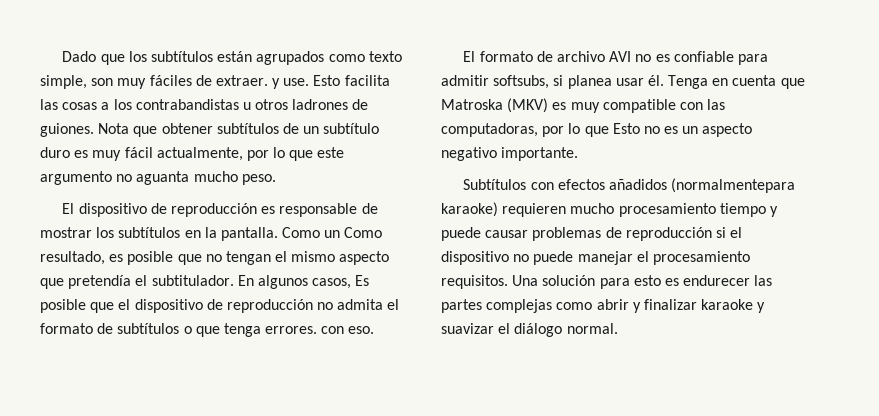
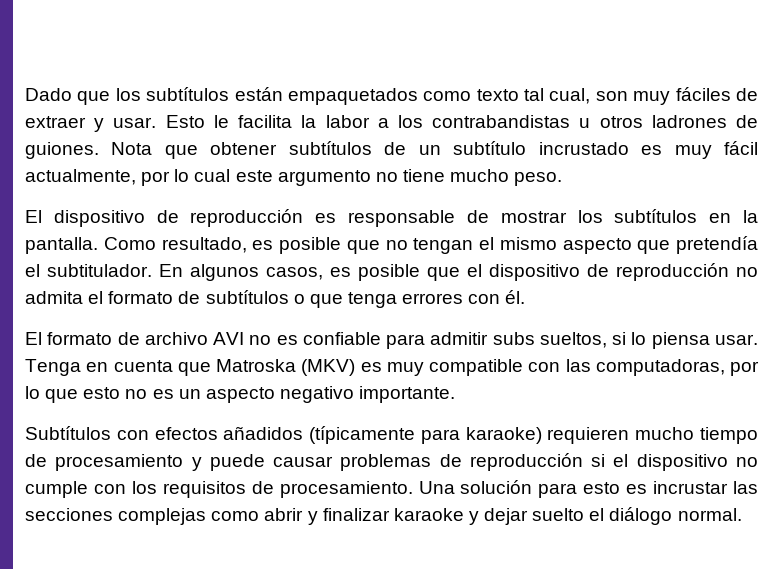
[256,51,325,65] agrupados -> [287,88,418,105] empaquetados
[40,75,87,89] simple, -> [524,88,591,104] tal cual,
[215,75,390,89] [40,99,98,110] extraer. y use. Esto facilita las cosas -> [25,115,370,132] extraer y usar. Esto le facilita la labor
[40,147,70,158] duro -> [538,142,629,155] incrustado
[289,150,314,161] que -> [194,169,231,182] cual
[136,171,190,185] aguanta -> [402,169,445,182] tiene
[324,227,383,238] un Como -> (156, 243) none
[355,275,370,286] Es -> [330,267,351,277] es
[265,326,375,334] errores. con eso. -> [402,290,526,304] errores con él.
[493,75,664,89] softsubs, si planea usar él. -> [492,332,758,349] subs sueltos, si lo piensa usar.
[612,123,640,134] Esto -> [83,387,121,399] esto
[671,178,796,193] (normalmentepara -> [309,426,460,444] (típicamente para
[618,203,766,217] procesamiento tiempo -> [700,427,759,444] [25,454,184,471] tiempo de procesamiento
[533,251,750,265] [441,275,508,289] puede manejar el procesamiento requisitos. -> [25,481,413,498] cumple con los requisitos de procesamiento.
[683,275,773,286] [441,299,482,313] endurecer las partes -> [653,481,758,494] [25,508,113,521] incrustar las secciones
[441,323,494,334] suavizar -> [484,508,585,525] dejar suelto

